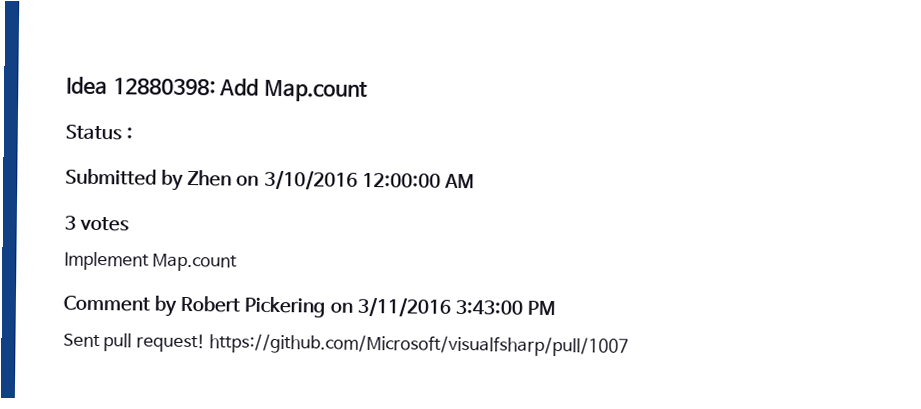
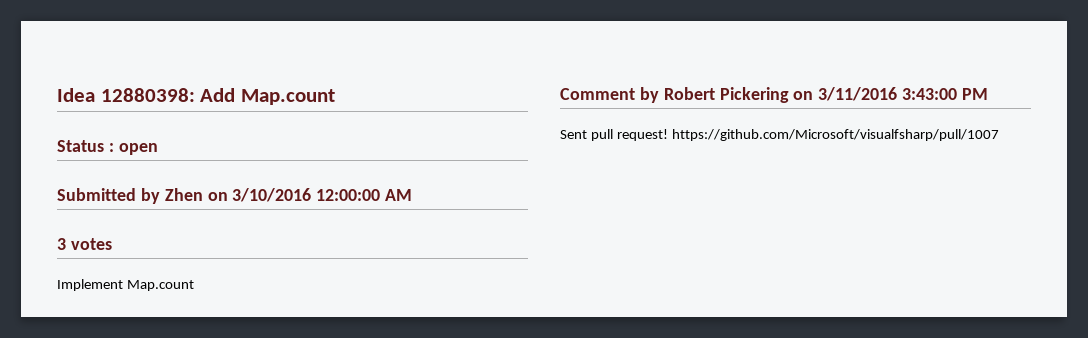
(134, 133) none -> [118,143,158,155] open

